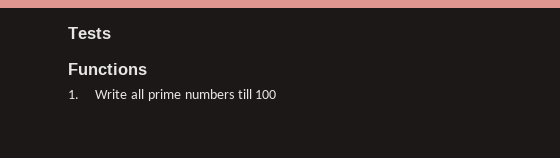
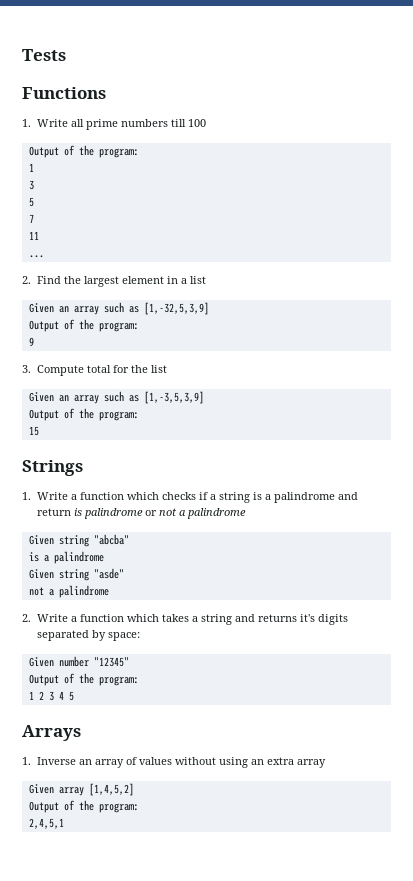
(277, 94) none -> [28,145,139,158] [28,163,34,172] [28,180,34,190] [28,197,34,207] [28,214,34,223] [28,231,39,240] [28,255,44,258] [22,276,206,287] [28,302,209,315] [28,319,139,332] [28,337,34,346] [22,365,167,376] [28,391,204,404] [28,408,139,421] [28,426,39,436] [22,460,83,476] [22,492,358,503] [36,508,246,519] [28,534,129,547] [28,551,104,564] [28,568,124,581] [28,585,109,598] [22,614,348,625] [36,630,140,641] [28,656,129,667] [28,673,139,686] [28,691,74,701] [22,725,81,741] [22,757,326,768] [28,783,134,796] [28,800,139,813] [28,818,64,829] // Output of the program: // 1 // 3 // 5 // 7 // 11 // ... // 2. Find the largest element in a list // Given an array such as [1,-32,5,3,9] // Output of the program: // 9 // 3. Compute total for the list // Given an array such as [1,-3,5,3,9] // Output of the program: // 15 // Strings // 1. Write a function which checks if a string is a palindrome and return is palindrome or not a palindrome // Given string "abcba" // is a palindrome // Given string "asde" // not a palindrome // 2. Write a function which takes a string and returns it's digits separated by space: // Given number "12345" // Output of the program: // 1 2 3 4 5 // Arrays // 1. Inverse an array of values without using an extra array // Given array [1,4,5,2] // Output of the program: // 2,4,5,1

